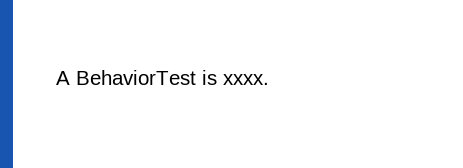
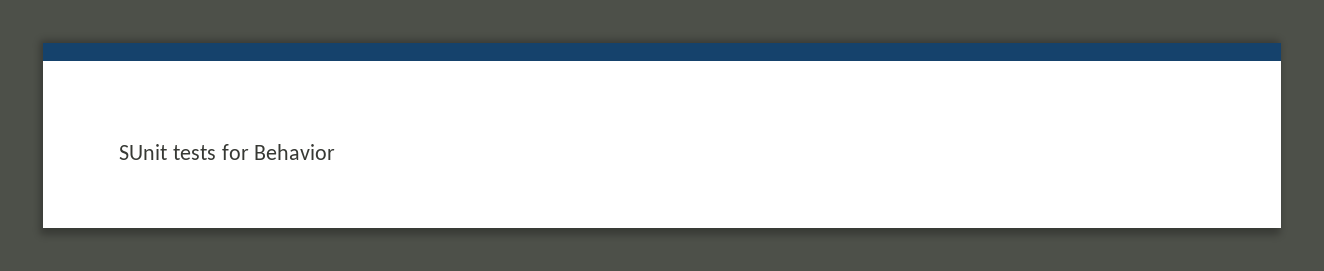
[56,70,269,85] A BehaviorTest is xxxx. -> [119,144,336,160] SUnit tests for Behavior

